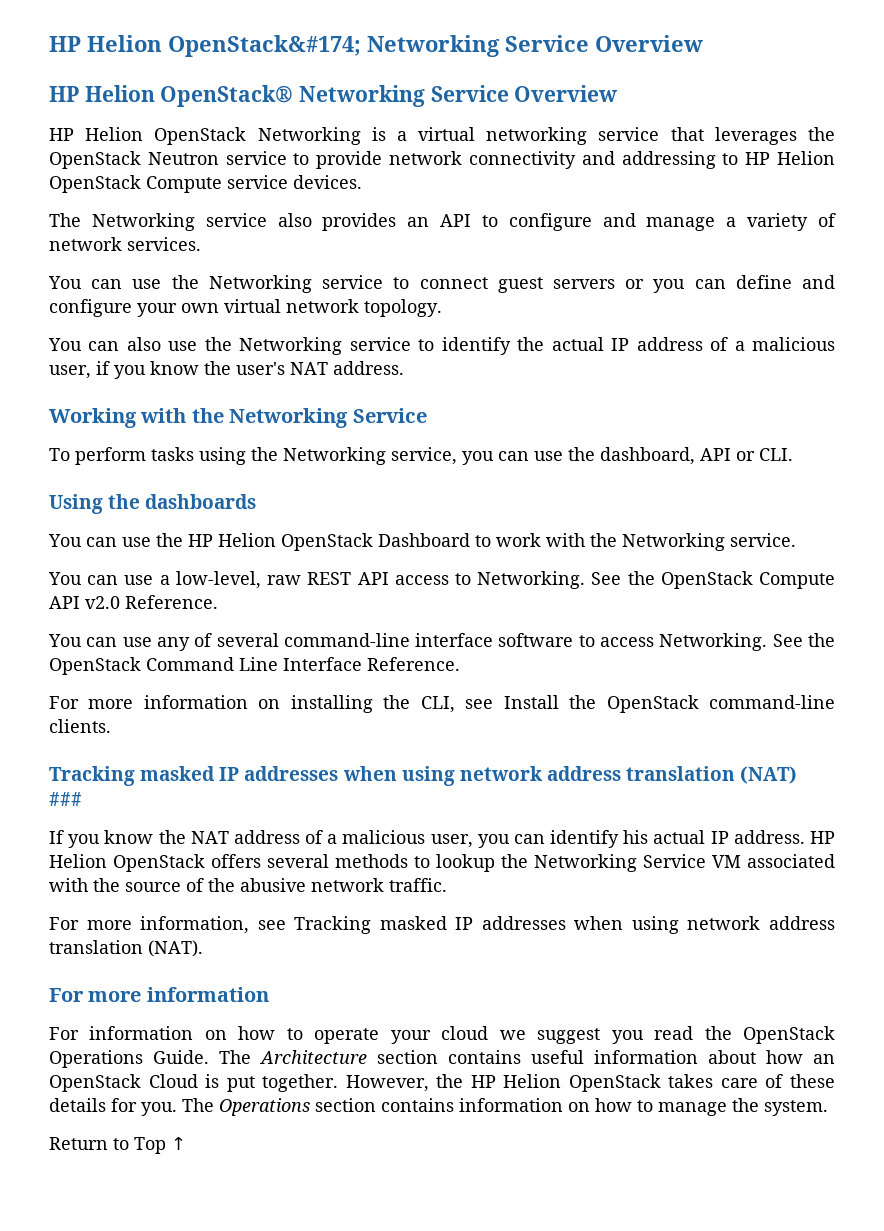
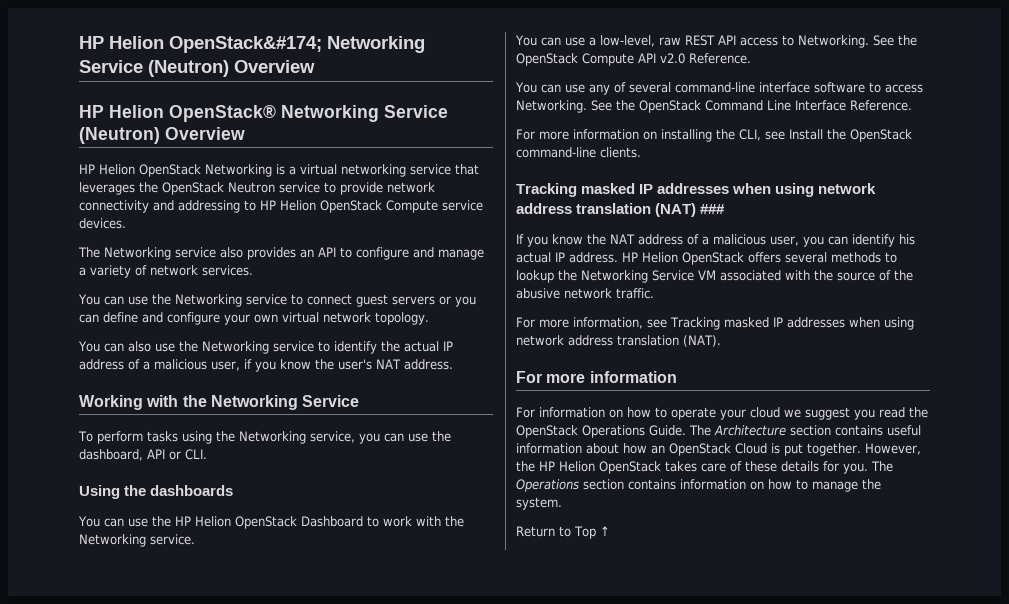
(589, 43) none -> [148,60,229,77] (Neutron)
(509, 93) none -> [79,127,160,144] (Neutron)

